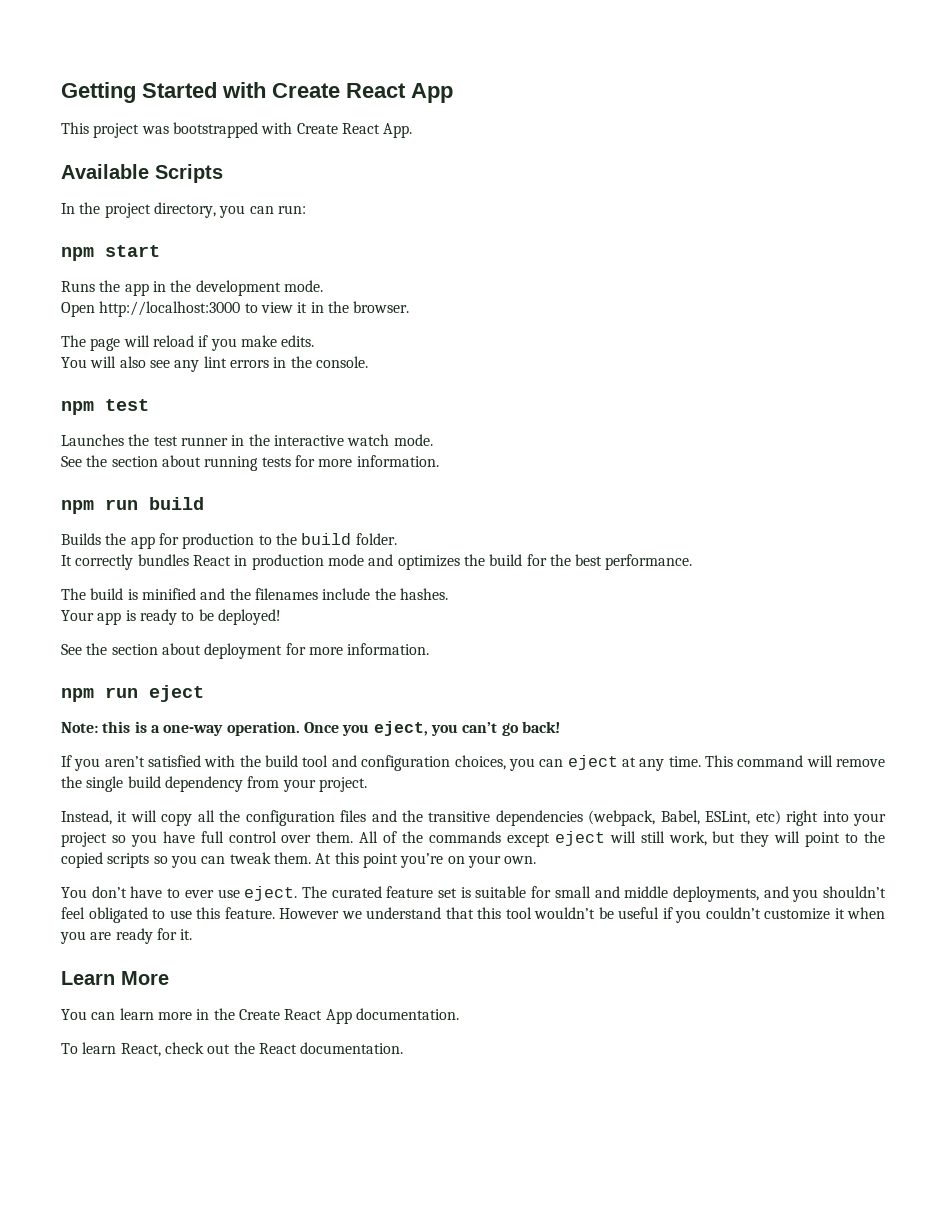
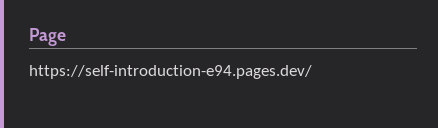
[61,82,453,103] [61,122,413,138] [61,164,223,183] [61,202,306,218] [61,245,160,261] [61,280,323,296] [61,301,410,317] [61,335,315,351] [61,356,368,372] [61,399,149,415] [61,434,433,446] [61,455,439,471] [61,497,204,514] [61,533,397,549] [61,554,693,570] [61,588,448,600] [61,609,281,625] [61,643,430,659] [61,685,204,702] [61,721,560,736] [61,755,886,771] [61,776,367,792] [61,810,887,826] [61,831,885,847] [61,852,537,868] [61,886,887,902] [61,907,885,923] [60,928,193,944] [61,971,169,985] [61,1008,459,1024] [61,1042,404,1057] Getting Started with Create React App // This project was bootstrapped with Create React App. // Available Scripts // In the project directory, you can run: // npm start // Runs the app in the development mode. // Open http://localhost:3000 to view it in the browser. // The page will reload if you make edits. // You will also see any lint errors in the console. // npm test // Launches the test runner in the interactive watch mode. // See the section about running tests for more information. // npm run build // Builds the app for production to the build folder. // It correctly bundles React in production mode and optimizes the build for the best performance. // The build is minified and the filenames include the hashes. // Your app is ready to be deployed! // See the section about deployment for more information. // npm run eject // Note: this is a one-way operation. Once you eject, you can’t go back! // If you aren’t satisfied with the build tool and configuration choices, you can eject at any time. This command will remove the single build dependency from your project. // Instead, it will copy all the configuration files and the transitive dependencies (webpack, Babel, ESLint, etc) right into your project so you have full control over them. All of the commands except eject will still work, but they will point to the copied scripts so you can tweak them. At this point you’re on your own. // You don’t have to ever use eject. The curated feature set is suitable for small and middle deployments, and you shouldn’t feel obligated to use this feature. However we understand that this tool wouldn’t be useful if you couldn’t customize it when you are ready for it. // Learn More // You can learn more in the Create React App documentation. // To learn React, check out the React documentation. -> [29,28,66,46] [29,65,312,79] Page // https://self-introduction-e94.pages.dev/

